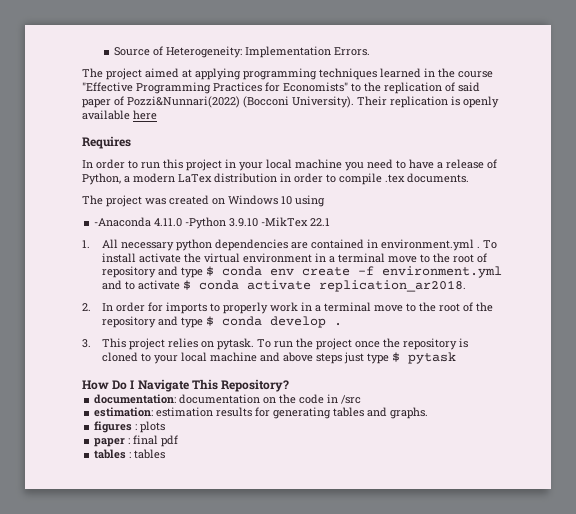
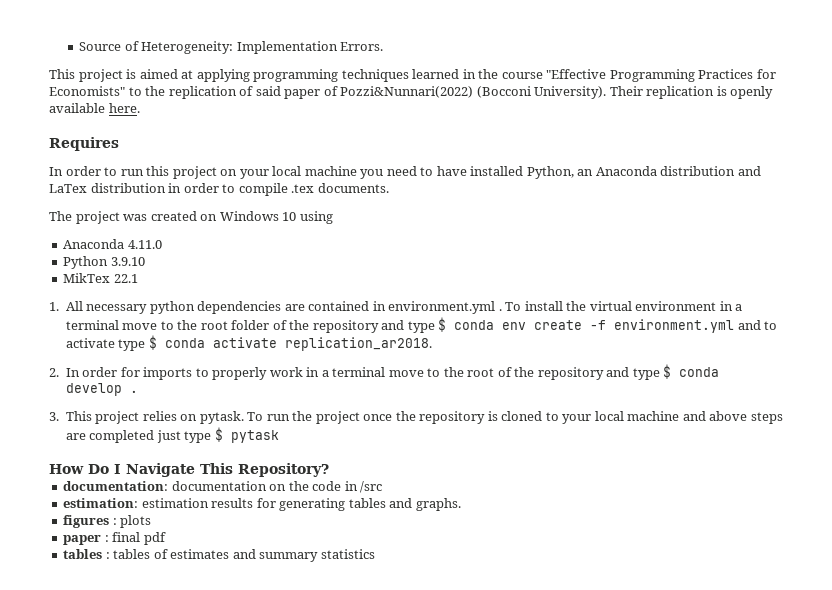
[82,68,142,80] The project -> [49,69,137,82] This project is
[133,110,157,120] here -> [108,103,140,113] here.
[225,159,236,168] in -> [220,169,238,176] on
[437,159,497,169] [82,173,175,185] a release of Python, a modern -> [470,166,761,179] installed Python, an Anaconda distribution and
[94,217,152,227] -Anaconda -> [63,239,125,249] Anaconda
[185,217,227,229] -Python -> [63,256,109,269] // Python
[261,217,309,227] -MikTex -> [63,273,111,283] // MikTex
[138,253,181,263] activate -> (563, 306) none
[476,253,487,263] of -> [231,320,310,330] folder of the
(180, 285) none -> [118,339,146,351] type
(342, 358) none -> [65,430,155,443] are completed
(166, 454) none -> [153,549,375,562] of estimates and summary statistics

